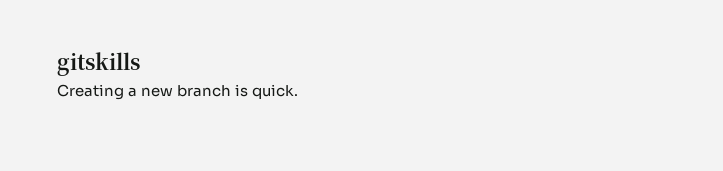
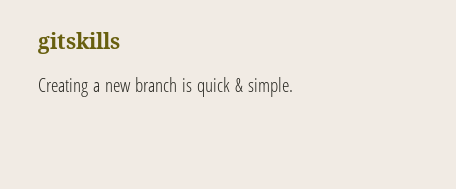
[252,84,299,99] quick. -> [196,77,293,97] quick & simple.

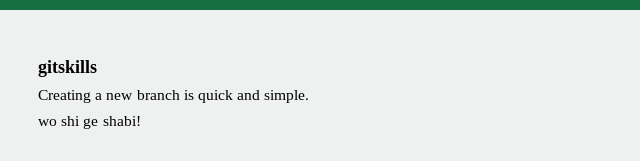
[234,78,243,92] & -> [237,90,261,100] and
(293, 87) none -> [38,116,141,129] // wo shi ge shabi!

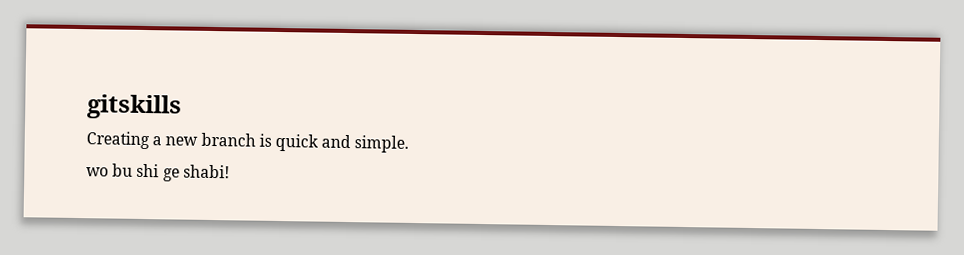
(57, 122) none -> [112,163,134,177] bu

